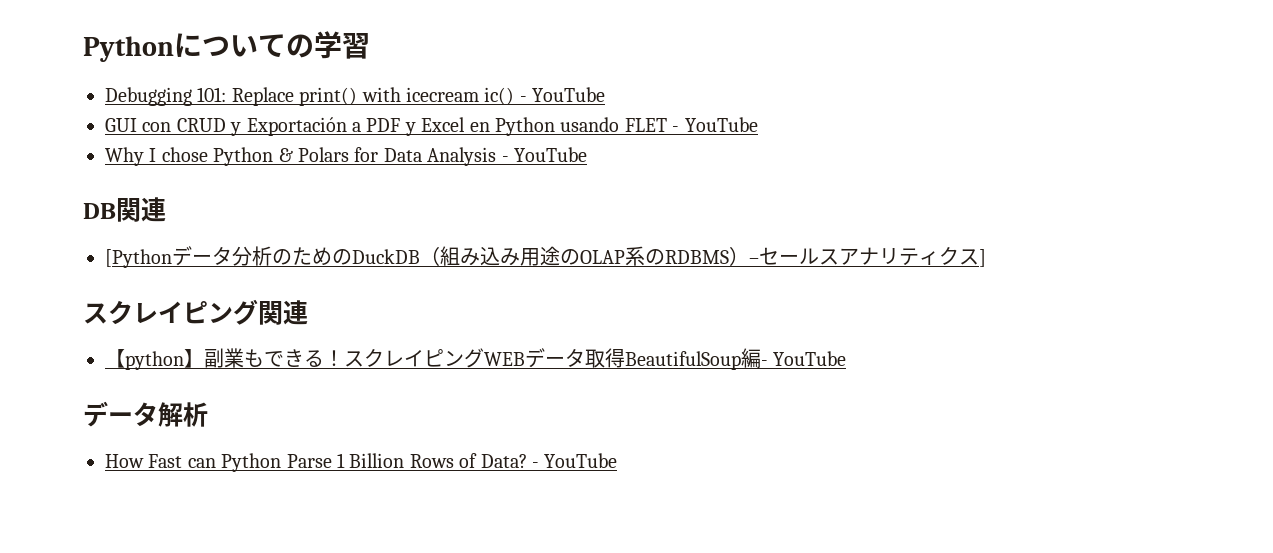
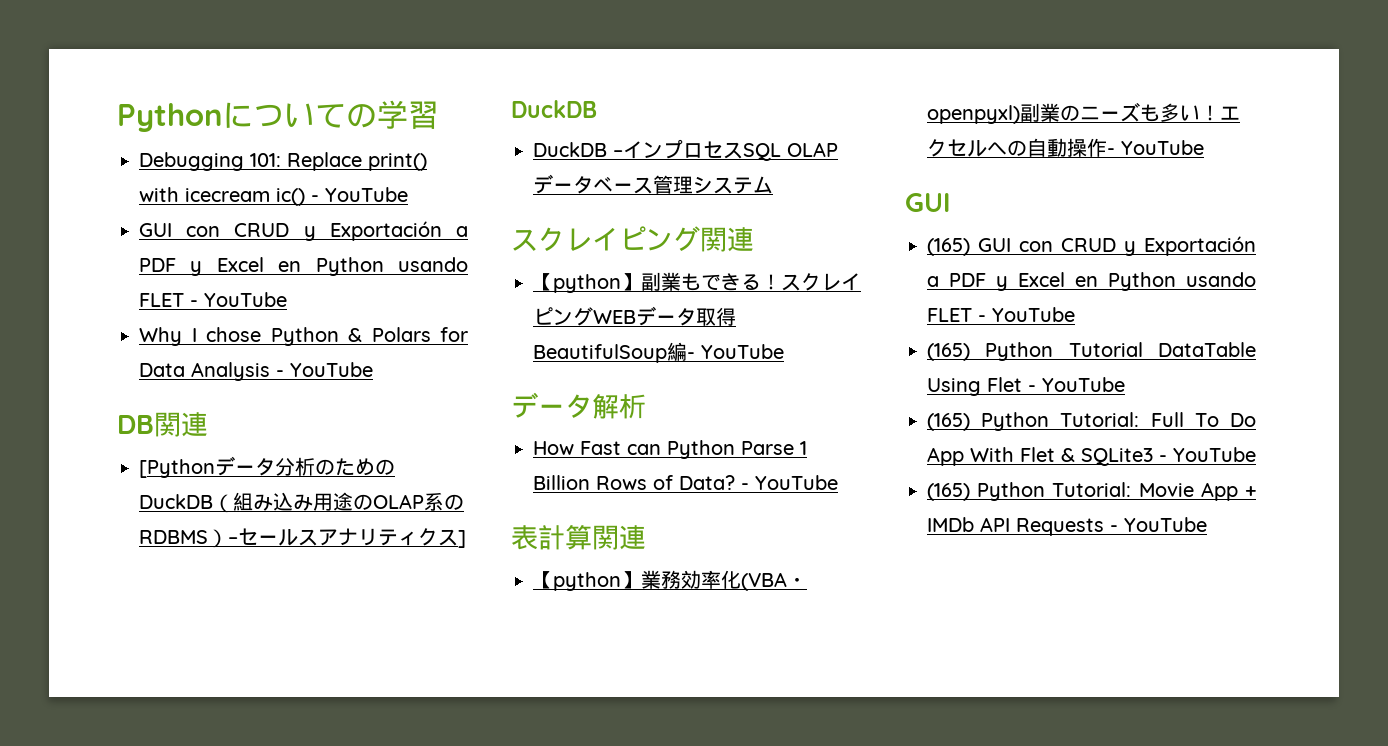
(986, 258) none -> [511,100,597,118] [533,139,838,161] [533,174,773,194] // DuckDB // DuckDB –インプロセスSQL OLAPデータベース管理システム
(618, 460) none -> [511,524,646,550] [533,570,807,591] [927,102,1240,124] [927,138,1204,157] [905,193,950,212] [927,236,1256,256] [927,272,1256,291] [927,307,1075,322] [927,342,1256,361] [927,377,1125,396] [927,412,1256,431] [927,447,1256,466] [927,482,1256,501] [927,517,1207,536] // 表計算関連 // 【python】業務効率化(VBA・openpyxl)副業のニーズも多い！エクセルへの自動操作- YouTube // GUI // (165) GUI con CRUD y Exportación a PDF y Excel en Python usando FLET - YouTube // (165) Python Tutorial DataTable Using Flet - YouTube // (165) Python Tutorial: Full To Do App With Flet & SQLite3 - YouTube // (165) Python Tutorial: Movie App + IMDb API Requests - YouTube

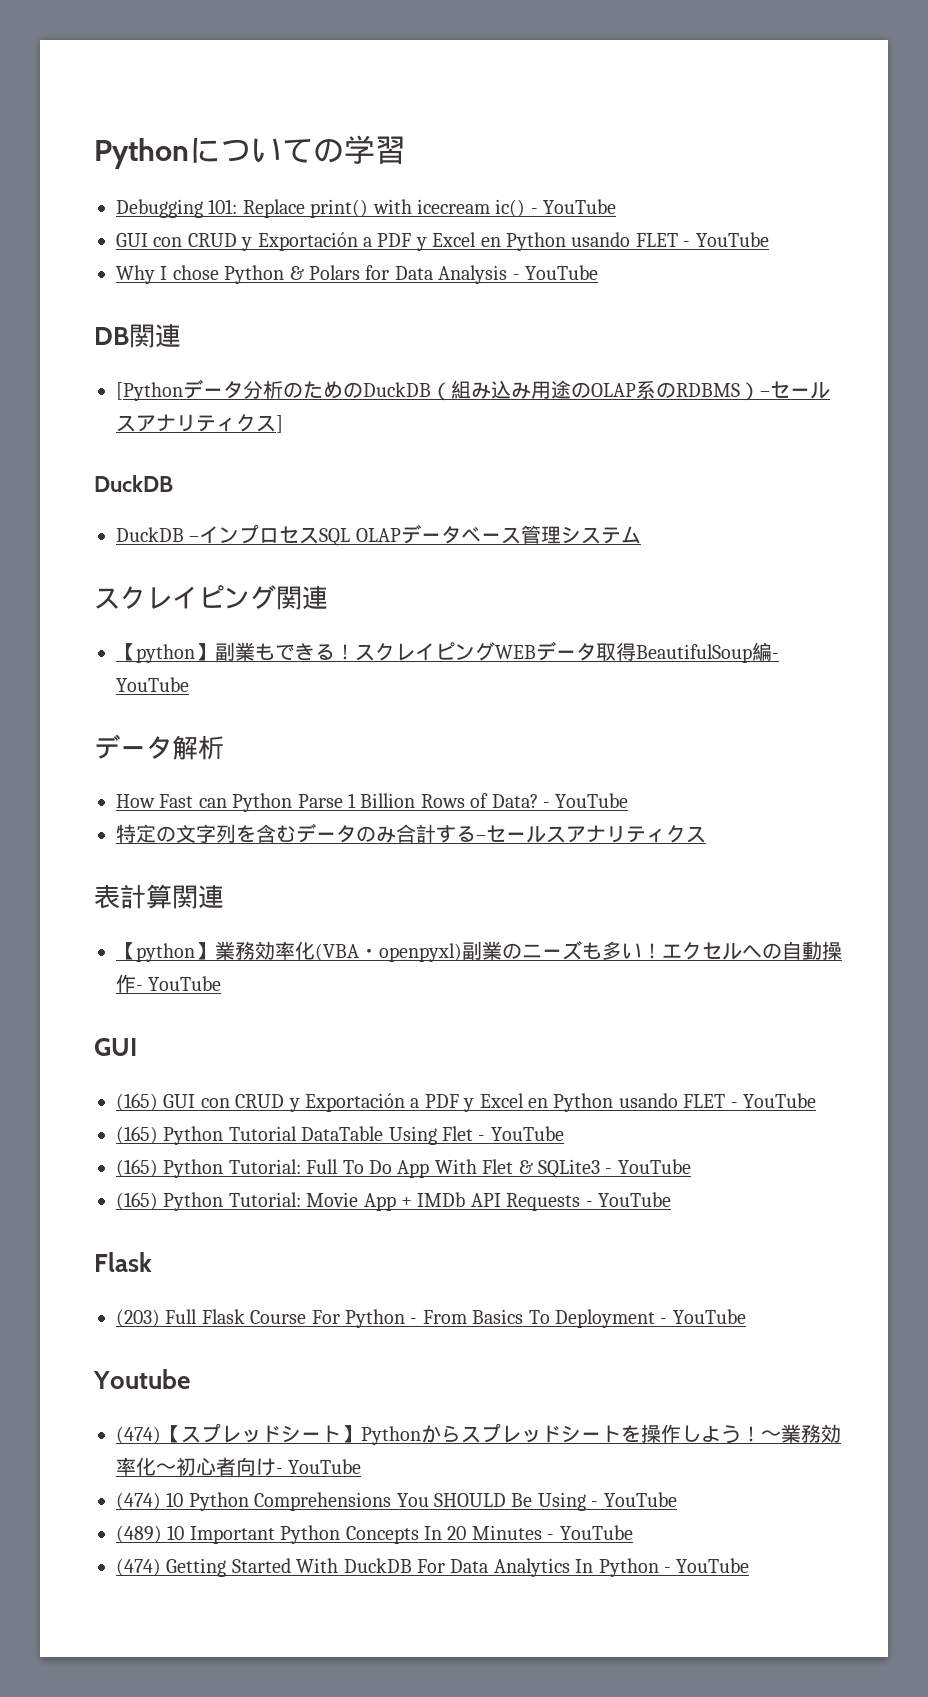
(838, 482) none -> [116,823,706,843] // 特定の文字列を含むデータのみ合計する–セールスアナリティクス
(1207, 524) none -> [94,1252,152,1272] [116,1309,746,1328] [93,1369,190,1389] [116,1423,841,1445] [116,1457,362,1476] [116,1492,677,1511] [116,1525,633,1544] [116,1558,750,1577] // Flask // (203) Full Flask Course For Python - From Basics To Deployment - YouTube // Youtube // (474)【スプレッドシート】Pythonからスプレッドシートを操作しよう！〜業務効率化〜初心者向け- YouTube // (474) 10 Python Comprehensions You SHOULD Be Using - YouTube // (489) 10 Important Python Concepts In 20 Minutes - YouTube // (474) Getting Started With DuckDB For Data Analytics In Python - YouTube

